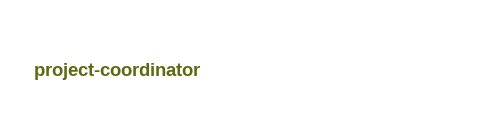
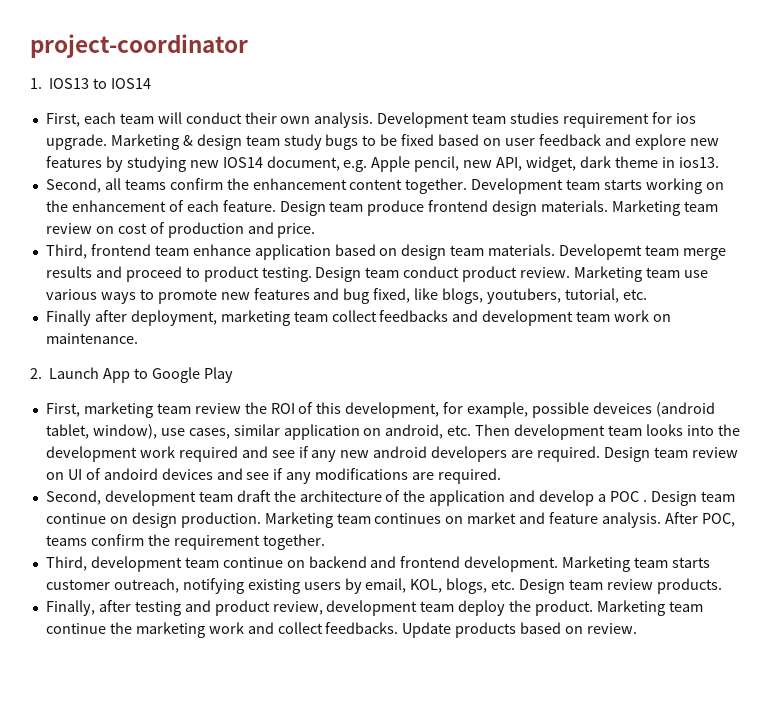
(200, 71) none -> [30,78,152,89] [45,112,696,128] [45,134,719,150] [45,156,719,172] [45,178,724,194] [45,200,718,216] [45,222,316,238] [45,244,726,260] [45,266,708,282] [45,288,647,304] [45,310,672,326] [45,333,138,344] [30,367,233,383] [45,402,715,418] [45,424,740,440] [45,446,738,462] [45,468,502,484] [45,490,735,506] [45,512,735,528] [45,534,325,550] [45,556,711,572] [45,578,722,594] [45,600,703,616] [45,622,638,638] // 1. IOS13 to IOS14 // First, each team will conduct their own analysis. Development team studies requirement for ios upgrade. Marketing & design team study bugs to be fixed based on user feedback and explore new features by studying new IOS14 document, e.g. Apple pencil, new API, widget, dark theme in ios13. // Second, all teams confirm the enhancement content together. Development team starts working on the enhancement of each feature. Design team produce frontend design materials. Marketing team review on cost of production and price. // Third, frontend team enhance application based on design team materials. Developemt team merge results and proceed to product testing. Design team conduct product review. Marketing team use various ways to promote new features and bug fixed, like blogs, youtubers, tutorial, etc. // Finally after deployment, marketing team collect feedbacks and development team work on maintenance. // 2. Launch App to Google Play // First, marketing team review the ROI of this development, for example, possible deveices (android tablet, window), use cases, similar application on android, etc. Then development team looks into the development work required and see if any new android developers are required. Design team review on UI of andoird devices and see if any modifications are required. // Second, development team draft the architecture of the application and develop a POC . Design team continue on design production. Marketing team continues on market and feature analysis. After POC, teams confirm the requirement together. // Third, development team continue on backend and frontend development. Marketing team starts customer outreach, notifying existing users by email, KOL, blogs, etc. Design team review products. // Finally, after testing and product review, development team deploy the product. Marketing team continue the marketing work and collect feedbacks. Update products based on review.

